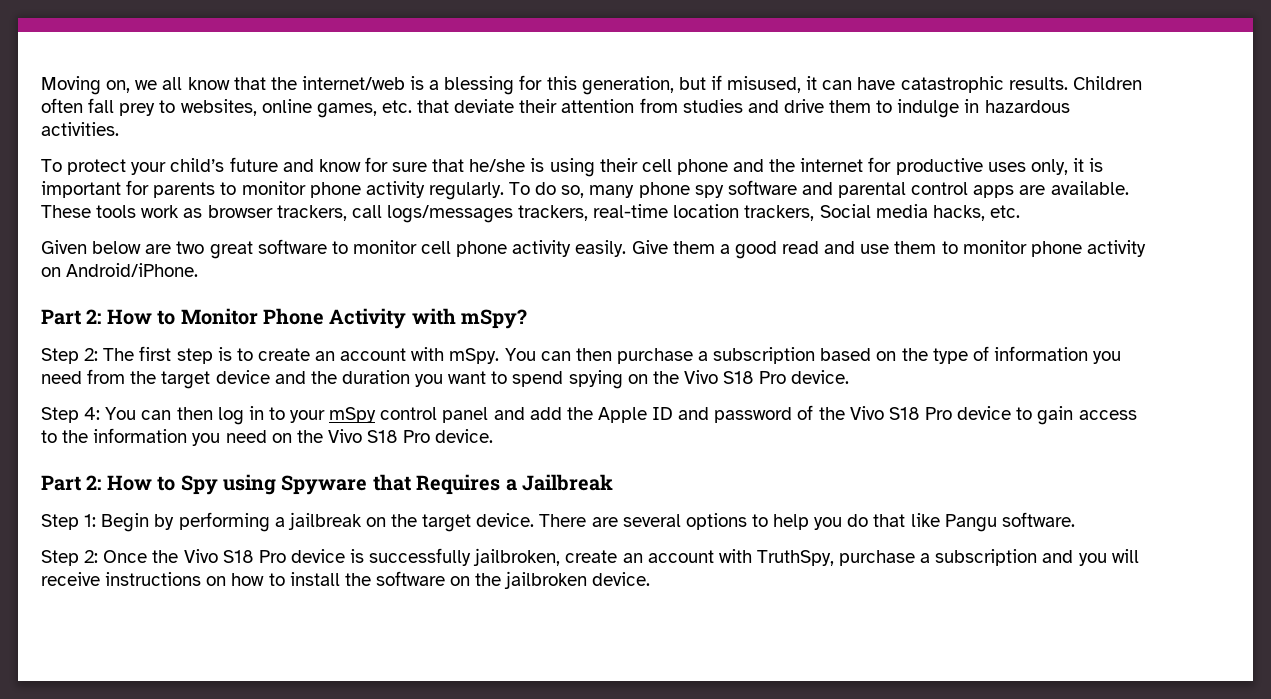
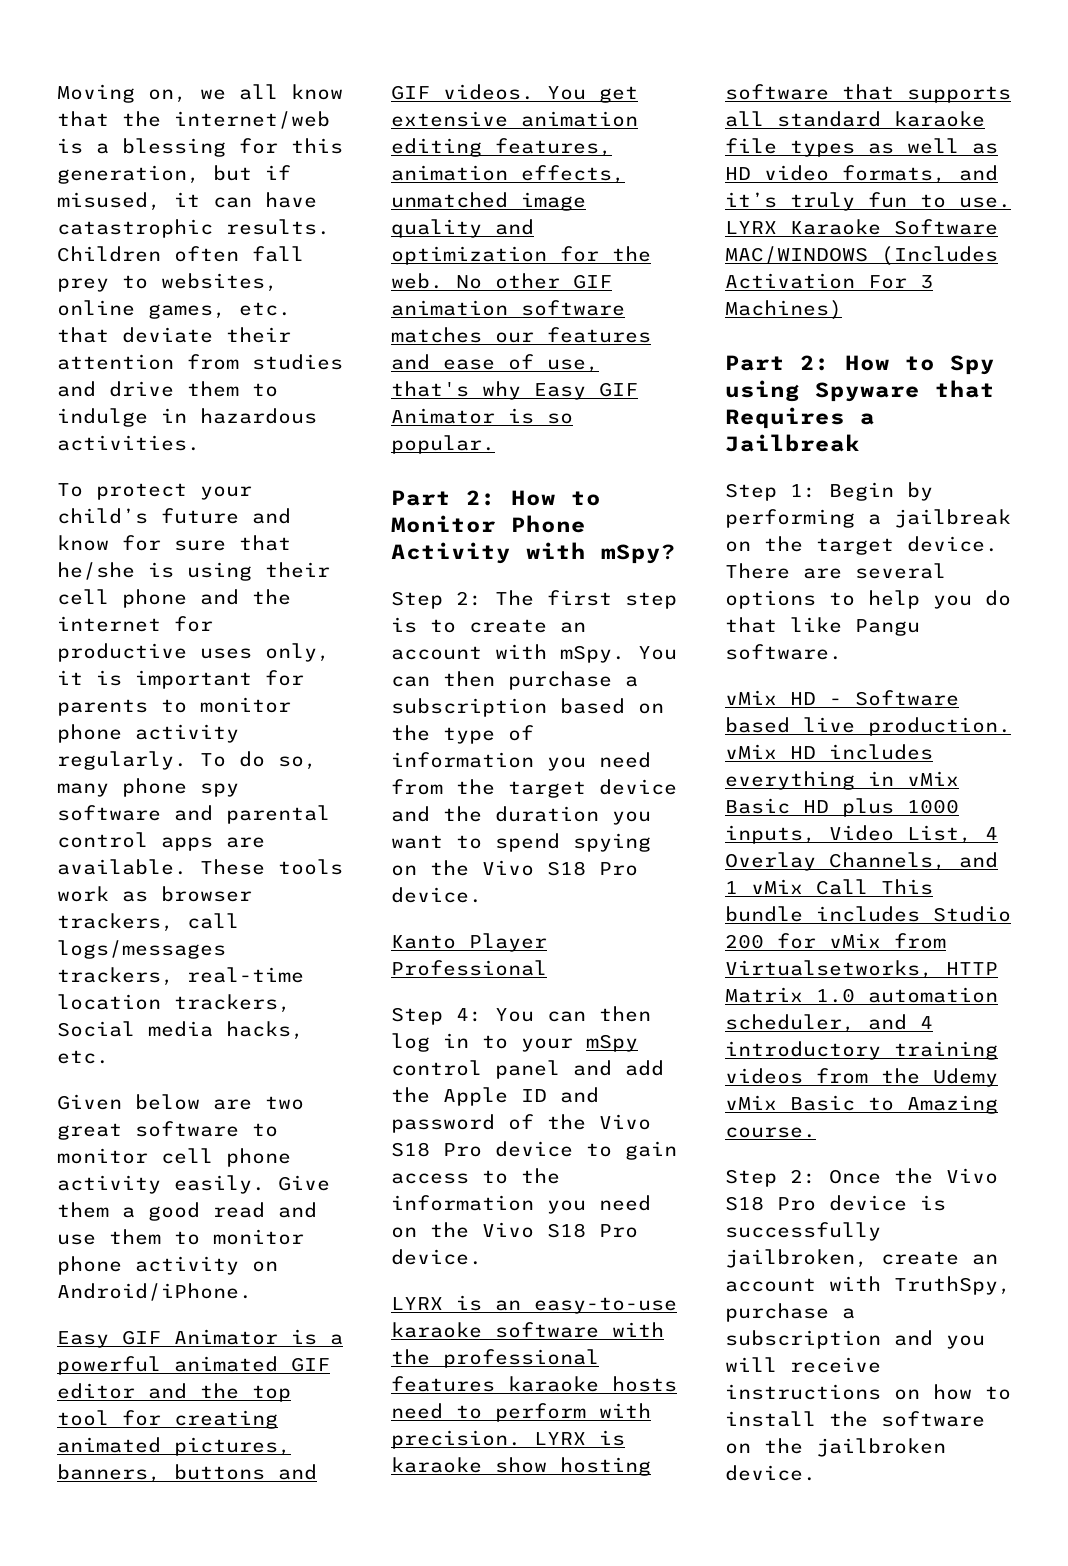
(199, 270) none -> [57,1329,343,1348] [57,1356,330,1375] [57,1383,291,1402] [57,1410,278,1429] [57,1437,291,1456] [57,1464,317,1483] [391,84,638,103] [391,111,638,127] [391,138,612,157] [391,165,625,184] [391,192,586,211] [391,219,534,238] [391,246,651,265] [391,273,612,289] [391,300,625,316] [391,327,651,343] [391,354,599,373] [391,381,638,400] [391,408,573,424] [391,435,495,454] // Easy GIF Animator is a powerful animated GIF editor and the top tool for creating animated pictures, banners, buttons and GIF videos. You get extensive animation editing features, animation effects, unmatched image quality and optimization for the web. No other GIF animation software matches our features and ease of use, that's why Easy GIF Animator is so popular.
(850, 377) none -> [391,933,547,952] [391,960,547,976] // Kanto Player Professional
(494, 436) none -> [391,1295,677,1314] [391,1322,664,1338] [391,1349,599,1368] [391,1376,677,1392] [391,1403,651,1422] [391,1430,625,1449] [391,1457,651,1476] [725,84,1011,103] [725,111,985,127] [725,138,998,157] [725,165,998,184] [725,192,1011,211] [725,219,998,235] [725,246,998,266] [725,273,933,289] [725,300,842,320] // LYRX is an easy-to-use karaoke software with the professional features karaoke hosts need to perform with precision. LYRX is karaoke show hosting software that supports all standard karaoke file types as well as HD video formats, and it’s truly fun to use. LYRX Karaoke Software MAC/WINDOWS (Includes Activation For 3 Machines)
(1075, 519) none -> [725,690,959,706] [725,717,1011,736] [725,744,933,760] [725,771,959,790] [725,798,959,817] [725,825,998,844] [725,852,998,871] [725,879,933,895] [725,906,1011,922] [725,933,946,949] [725,960,998,979] [725,987,998,1003] [725,1014,933,1033] [725,1041,998,1060] [725,1068,998,1087] [725,1095,998,1114] [725,1127,816,1138] // vMix HD - Software based live production. vMix HD includes everything in vMix Basic HD plus 1000 inputs, Video List, 4 Overlay Channels, and 1 vMix Call This bundle includes Studio 200 for vMix from Virtualsetworks, HTTP Matrix 1.0 automation scheduler, and 4 introductory training videos from the Udemy vMix Basic to Amazing course.

